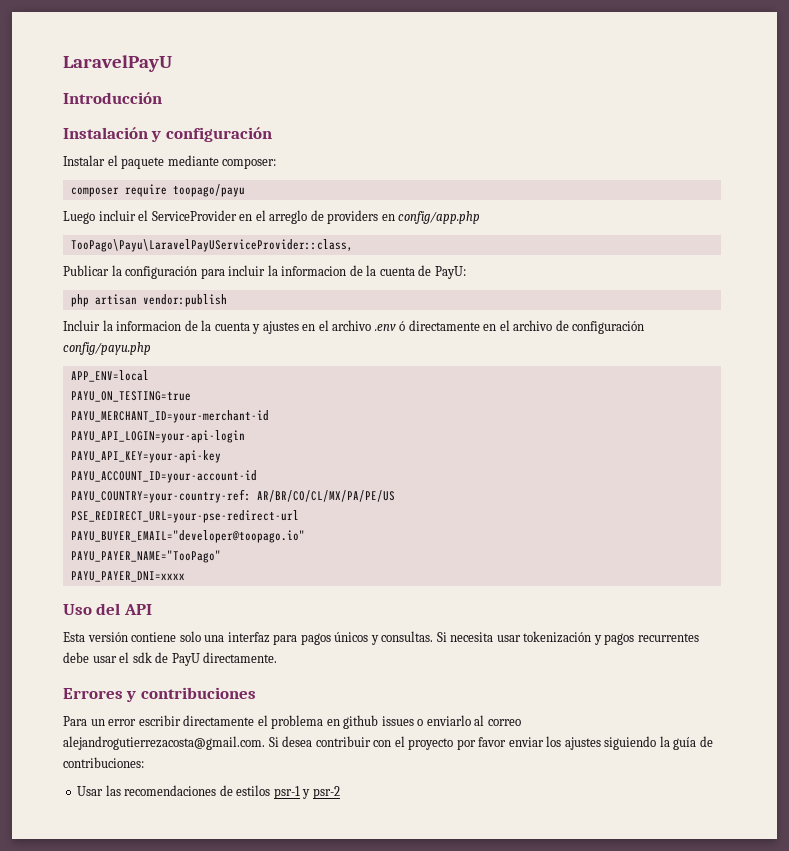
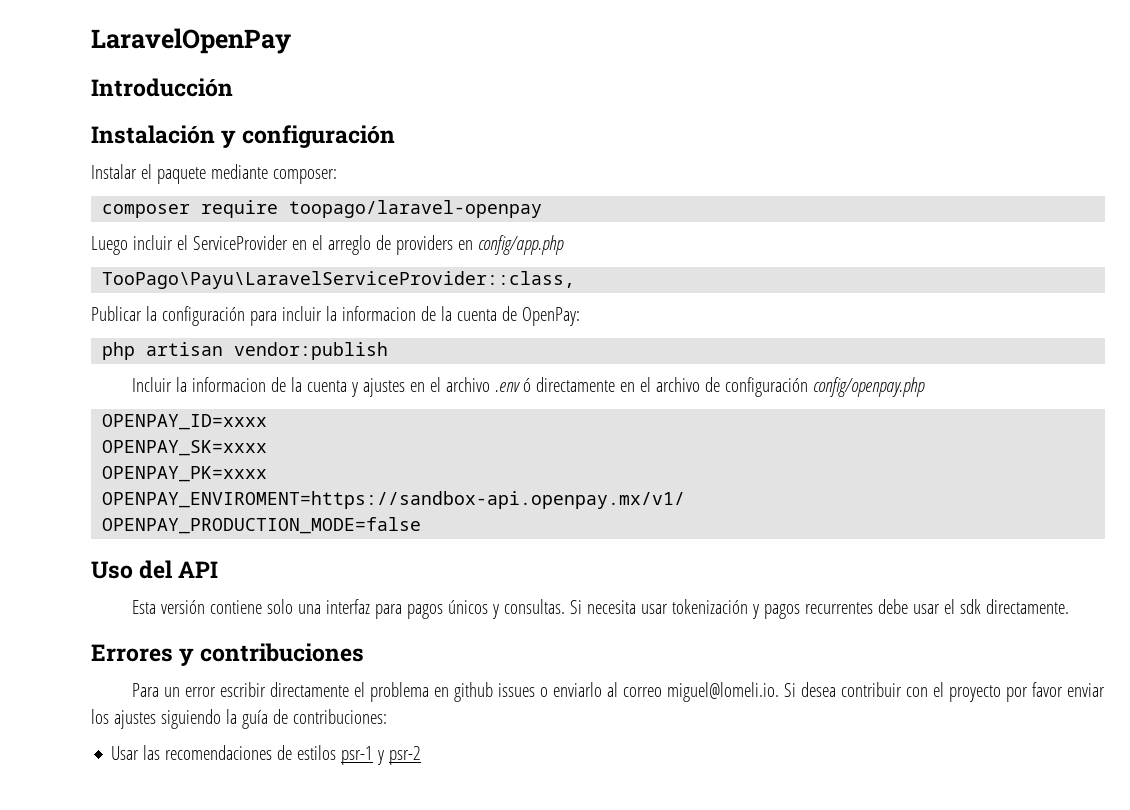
[63,55,172,72] LaravelPayU -> [91,28,291,54] LaravelOpenPay
[172,184,245,197] toopago/payu -> [289,200,543,218] toopago/laravel-openpay
[70,239,353,252] TooPago\Payu\LaravelPayUServiceProvider::class, -> [102,271,576,289] TooPago\Payu\LaravelServiceProvider::class,
[434,266,466,279] PayU: -> [521,307,580,326] OpenPay:
[63,342,151,355] [70,370,149,382] [70,391,191,402] [70,410,269,423] [70,430,245,443] [70,450,221,463] [70,470,257,483] [70,489,395,503] [70,510,299,523] [70,530,305,543] [70,550,221,563] [70,571,185,582] config/payu.php // APP_ENV=local // PAYU_ON_TESTING=true // PAYU_MERCHANT_ID=your-merchant-id // PAYU_API_LOGIN=your-api-login // PAYU_API_KEY=your-api-key // PAYU_ACCOUNT_ID=your-account-id // PAYU_COUNTRY=your-country-ref: AR/BR/CO/CL/MX/PA/PE/US // PSE_REDIRECT_URL=your-pse-redirect-url // PAYU_BUYER_EMAIL="developer@toopago.io" // PAYU_PAYER_NAME="TooPago" // PAYU_PAYER_DNI=xxxx -> [812,377,925,397] [102,414,268,430] [102,440,268,456] [102,466,268,482] [102,491,686,509] [102,517,422,534] config/openpay.php // OPENPAY_ID=xxxx // OPENPAY_SK=xxxx // OPENPAY_PK=xxxx // OPENPAY_ENVIROMENT=https://sandbox-api.openpay.mx/v1/ // OPENPAY_PRODUCTION_MODE=false
[155,652,200,666] de PayU -> (981, 606) none
[63,736,265,750] alejandrogutierrezacosta@gmail.com. -> [666,682,779,702] miguel@lomeli.io.

